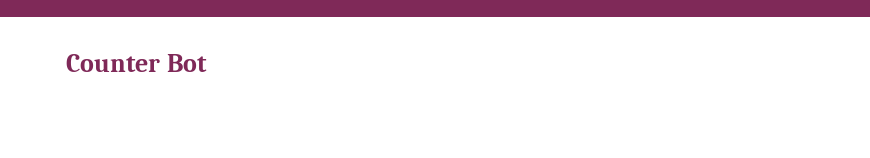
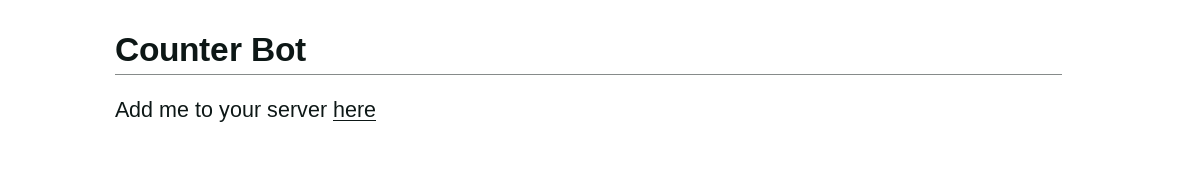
(207, 63) none -> [115,101,376,122] // Add me to your server here

